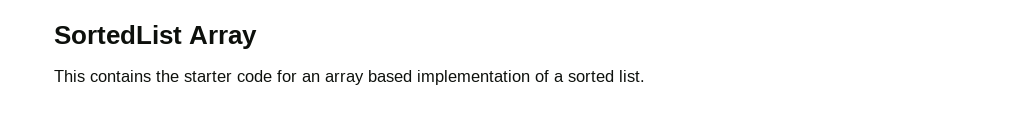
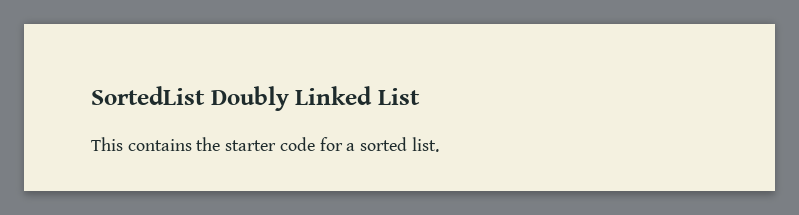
[189,26,258,49] Array -> [210,86,420,111] Doubly Linked List
[302,70,549,85] an array based implementation of -> (343, 144) none

